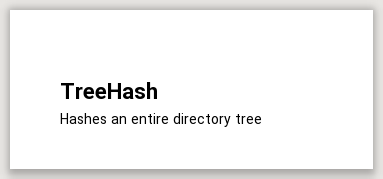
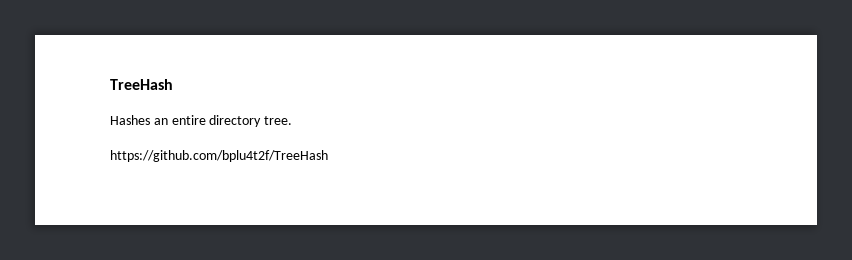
[235,114,262,124] tree -> [264,116,293,125] [110,150,328,162] tree. // https://github.com/bplu4t2f/TreeHash

